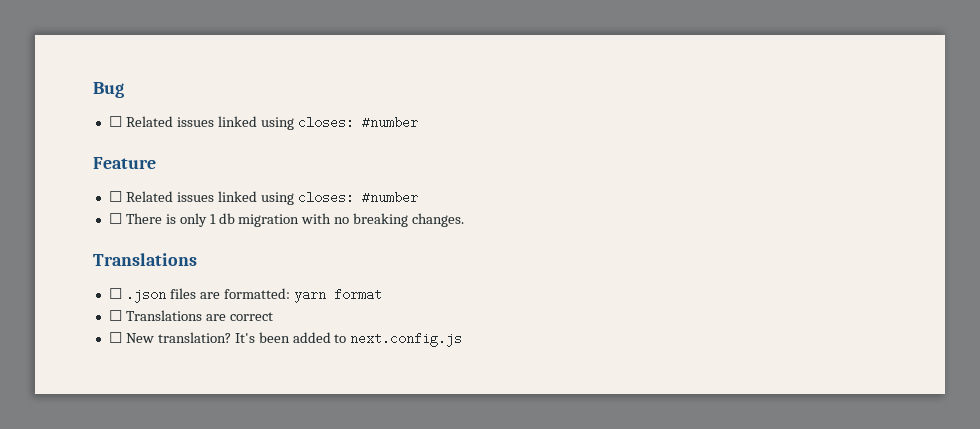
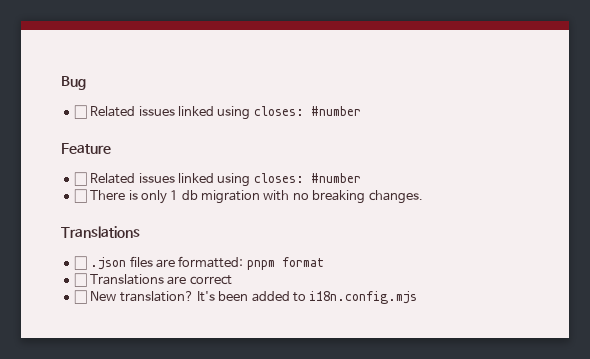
[293,288,326,303] yarn -> [246,260,275,270] pnpm
[350,332,463,347] next.config.js -> [309,291,418,304] i18n.config.mjs

